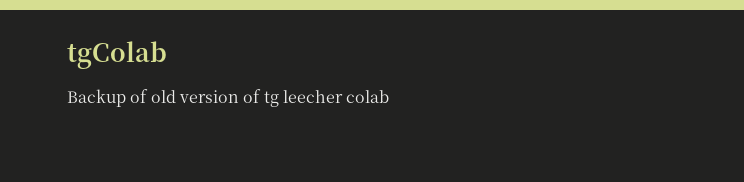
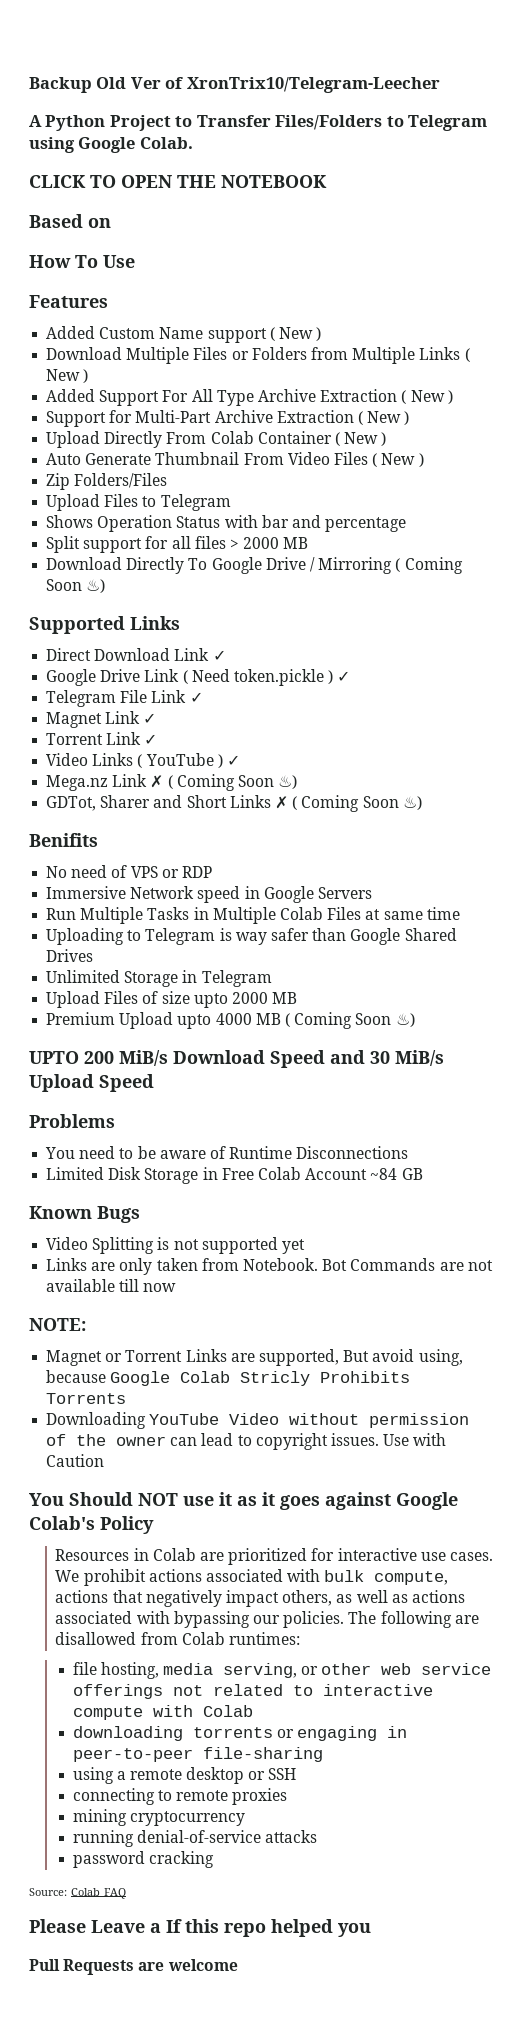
[67,41,167,69] [67,89,390,107] tgColab // Backup of old version of tg leecher colab -> [29,77,440,93] [29,115,488,131] [29,137,193,153] [29,175,327,188] [29,214,111,228] [29,255,135,268] [29,295,108,308] [46,326,322,343] [46,347,470,364] [46,369,89,383] [46,389,453,406] [46,410,410,427] [46,431,387,448] [46,452,424,467] [46,473,168,490] [46,494,231,511] [46,515,407,532] [46,536,309,553] [46,557,463,574] [46,579,106,593] [29,616,180,634] [46,648,226,661] [46,669,351,686] [46,690,203,707] [46,711,157,728] [46,732,158,745] [46,753,240,768] [46,774,298,791] [46,795,422,812] [29,833,98,847] [46,865,212,878] [46,886,372,903] [46,907,460,924] [46,928,457,945] [46,949,94,962] [46,970,272,987] [46,991,298,1008] [46,1012,415,1029] [29,1050,444,1068] [29,1074,154,1092] [29,1114,115,1128] [45,1146,409,1159] [46,1167,423,1184] [29,1206,140,1223] [46,1237,305,1254] [46,1258,493,1275] [46,1279,177,1292] [29,1318,86,1331] [46,1349,463,1366] [46,1370,411,1386] [46,1393,127,1404] [46,1412,470,1429] [46,1433,447,1450] [46,1454,105,1467] [29,1492,458,1510] [29,1516,154,1534] [55,1548,493,1565] [55,1569,449,1586] [55,1590,465,1607] [55,1611,479,1628] [55,1632,301,1645] [72,1662,492,1679] [72,1684,433,1699] [72,1705,253,1720] [72,1726,407,1741] [72,1747,323,1762] [72,1767,297,1784] [72,1788,288,1805] [72,1809,245,1826] [72,1830,317,1847] [72,1851,214,1868] [29,1888,127,1899] [29,1919,371,1937] [29,1959,238,1975] Backup Old Ver of XronTrix10/Telegram-Leecher // A Python Project to Transfer Files/Folders to Telegram using Google Colab. // CLICK TO OPEN THE NOTEBOOK // Based on // How To Use // Features // Added Custom Name support ( New ) // Download Multiple Files or Folders from Multiple Links ( New ) // Added Support For All Type Archive Extraction ( New ) // Support for Multi-Part Archive Extraction ( New ) // Upload Directly From Colab Container ( New ) // Auto Generate Thumbnail From Video Files ( New ) // Zip Folders/Files // Upload Files to Telegram // Shows Operation Status with bar and percentage // Split support for all files > 2000 MB // Download Directly To Google Drive / Mirroring ( Coming Soon ♨) // Supported Links // Direct Download Link ✓ // Google Drive Link ( Need token.pickle ) ✓ // Telegram File Link ✓ // Magnet Link ✓ // Torrent Link ✓ // Video Links ( YouTube ) ✓ // Mega.nz Link ✗ ( Coming Soon ♨) // GDTot, Sharer and Short Links ✗ ( Coming Soon ♨) // Benifits // No need of VPS or RDP // Immersive Network speed in Google Servers // Run Multiple Tasks in Multiple Colab Files at same time // Uploading to Telegram is way safer than Google Shared Drives // Unlimited Storage in Telegram // Upload Files of size upto 2000 MB // Premium Upload upto 4000 MB ( Coming Soon ♨) // UPTO 200 MiB/s Download Speed and 30 MiB/s Upload Speed // Problems // You need to be aware of Runtime Disconnections // Limited Disk Storage in Free Colab Account ~84 GB // Known Bugs // Video Splitting is not supported yet // Links are only taken from Notebook. Bot Commands are not available till now // NOTE: // Magnet or Torrent Links are supported, But avoid using, because Google Colab Stricly Prohibits Torrents // Downloading YouTube Video without permission of the owner can lead to copyright issues. Use with Caution // You Should NOT use it as it goes against Google Colab's Policy // Resources in Colab are prioritized for interactive use cases. We prohibit actions associated with bulk compute, actions that negatively impact others, as well as actions associated with bypassing our policies. The following are disallowed from Colab runtimes: // file hosting, media serving, or other web service offerings not related to interactive compute with Colab // downloading torrents or engaging in peer-to-peer file-sharing // using a remote desktop or SSH // connecting to remote proxies // mining cryptocurrency // running denial-of-service attacks // password cracking // Source: Colab FAQ // Please Leave a If this repo helped you // Pull Requests are welcome

